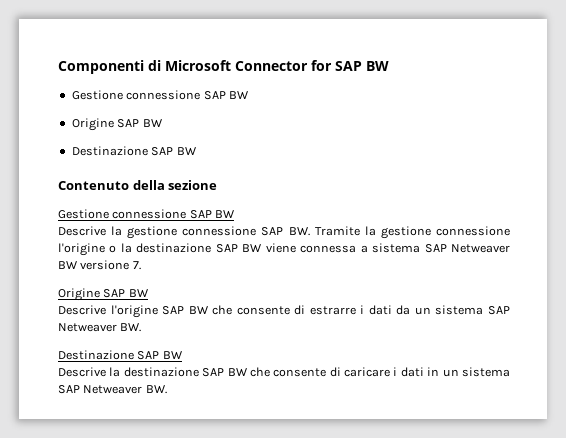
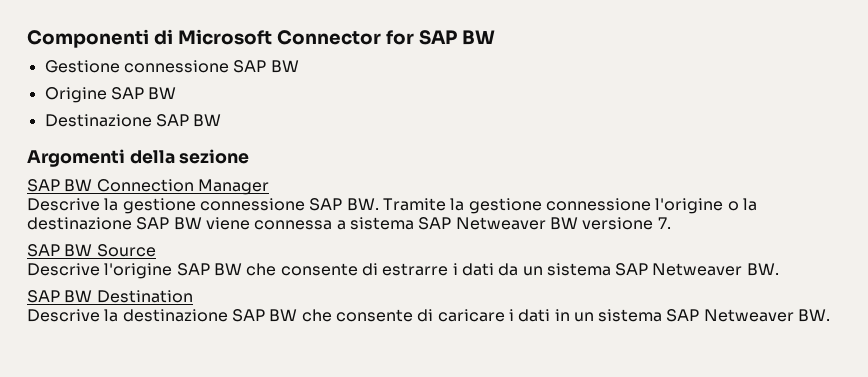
[58,181,129,190] Contenuto -> [27,149,125,167] Argomenti
[58,209,235,219] Gestione connessione SAP BW -> [27,179,269,195] SAP BW Connection Manager
[58,288,148,301] Origine SAP BW -> [27,244,156,257] SAP BW Source
[58,350,182,360] Destinazione SAP BW -> [27,290,193,303] SAP BW Destination

